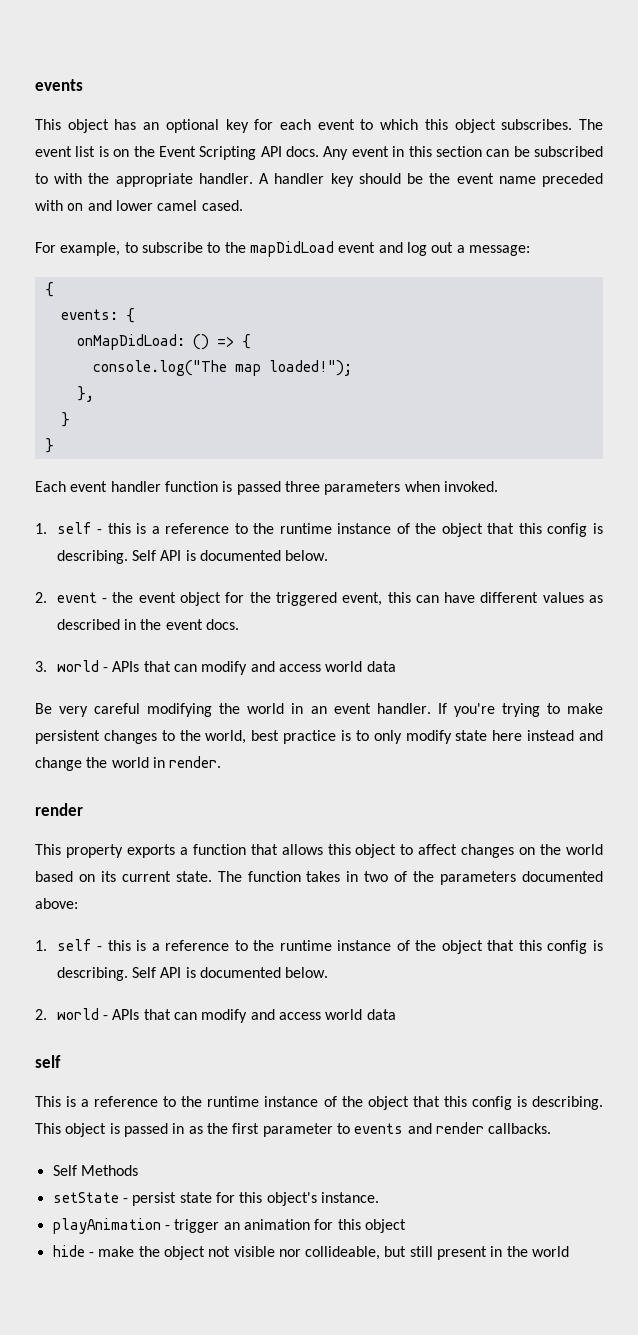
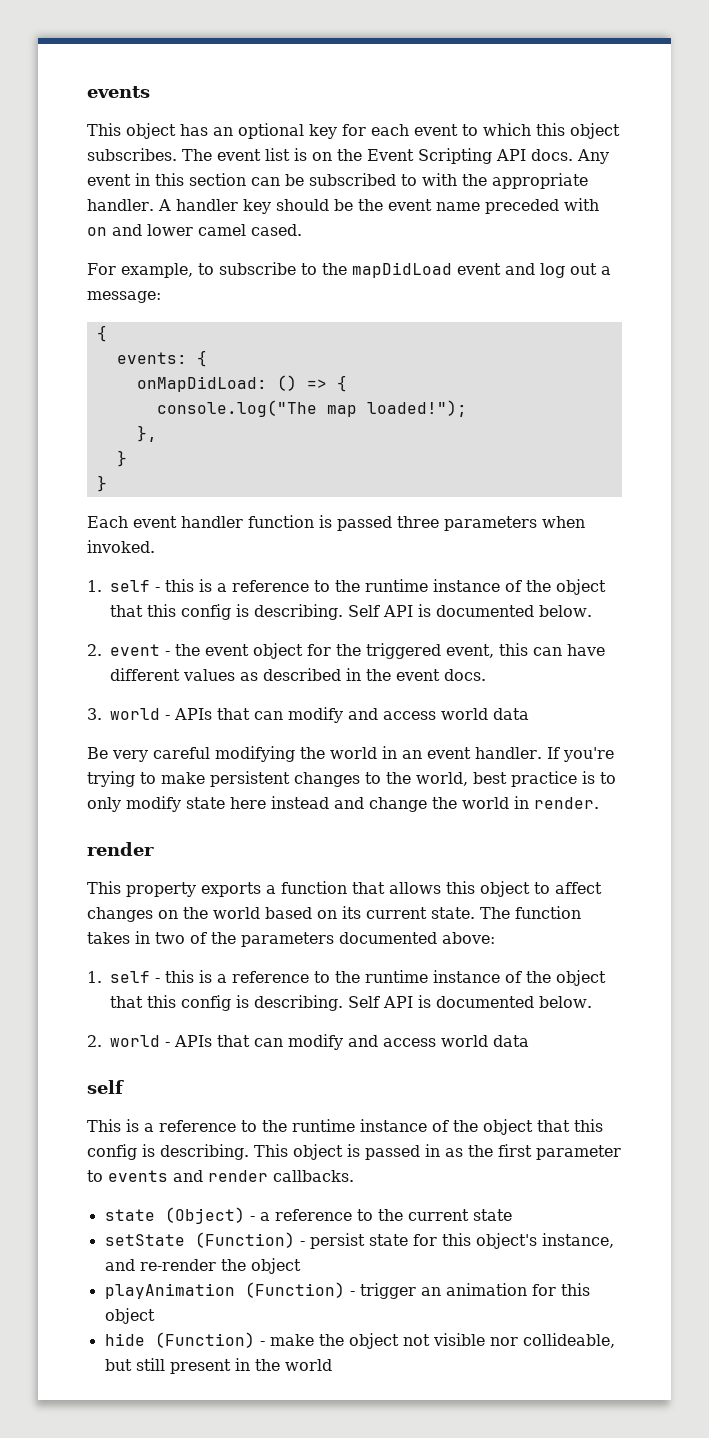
[52,1165,138,1176] Self Methods -> [104,1207,512,1224] state (Object) - a reference to the current state
(119, 1197) none -> [194,1232,295,1248] (Function)
[320,1192,379,1203] instance. -> [541,1233,614,1248] [104,1258,301,1274] instance, and re-render the object
(161, 1226) none -> [244,1282,345,1298] (Function)
(85, 1251) none -> [154,1332,255,1348] (Function)

